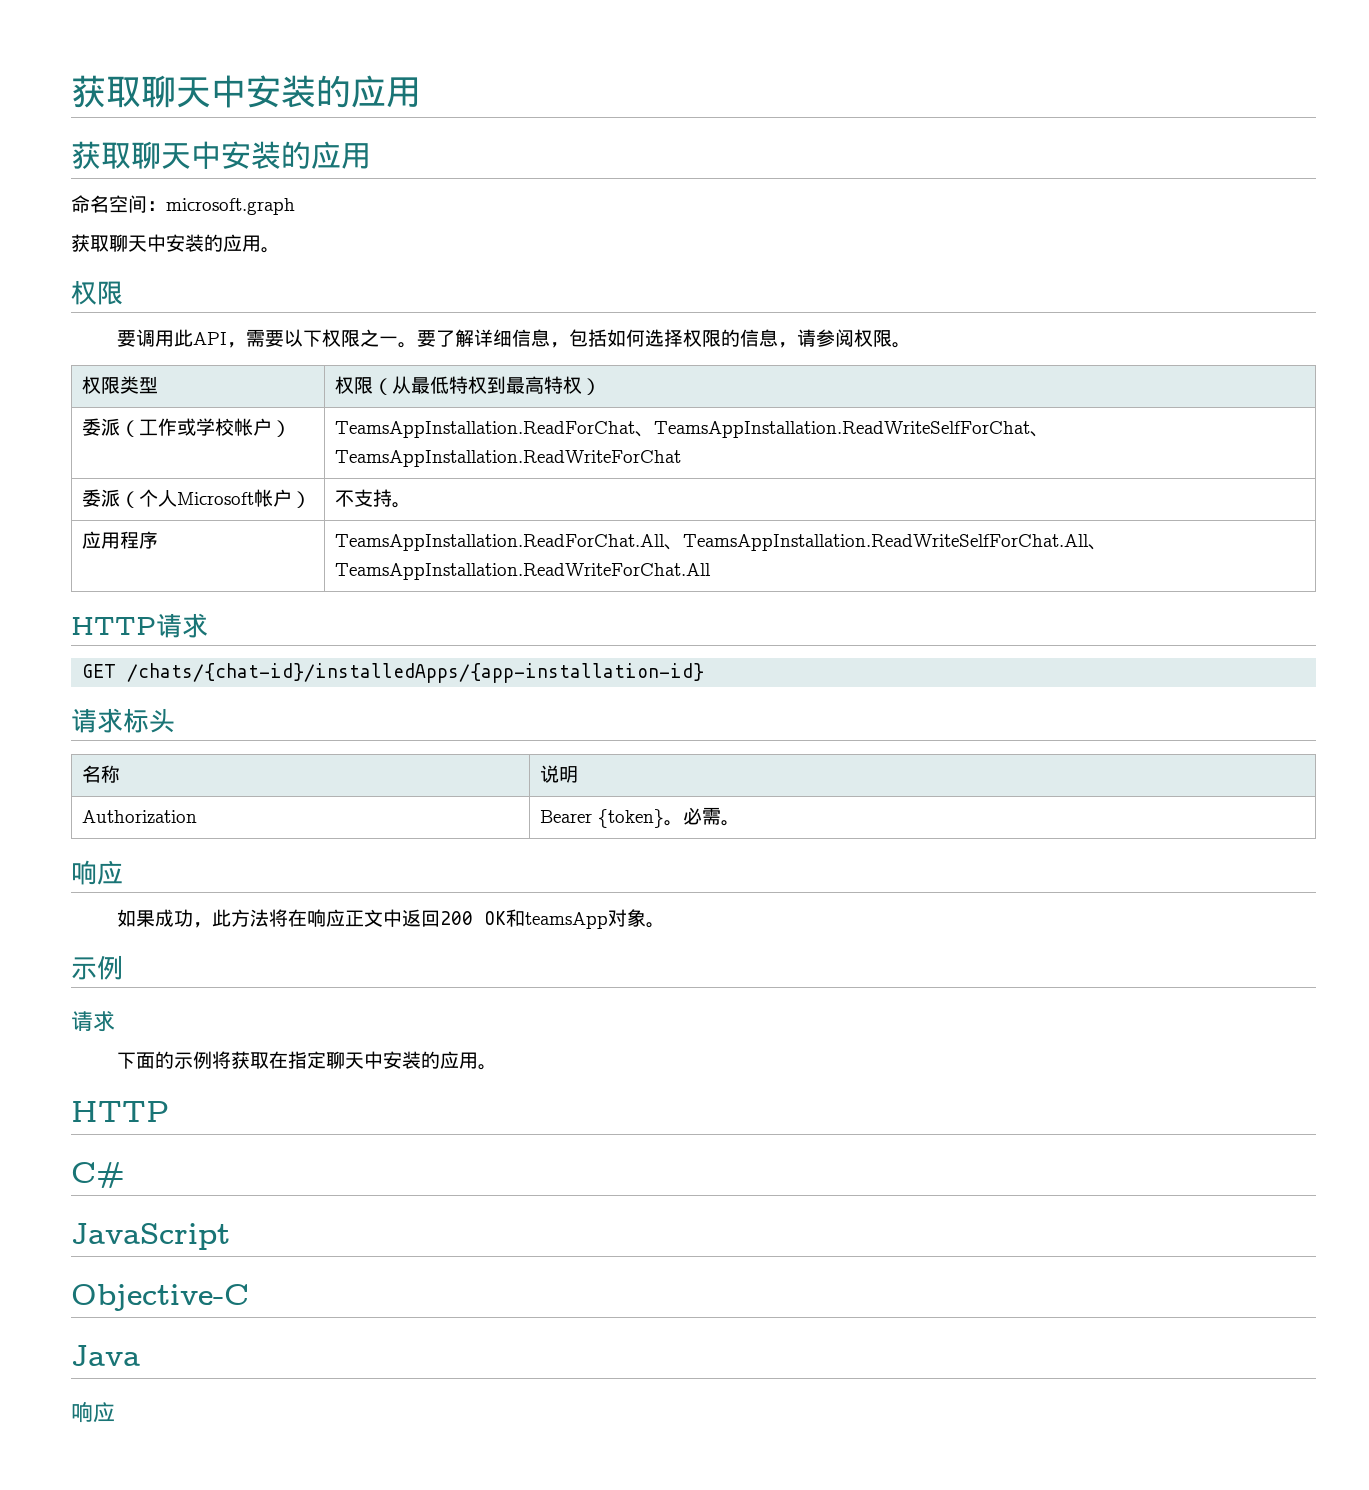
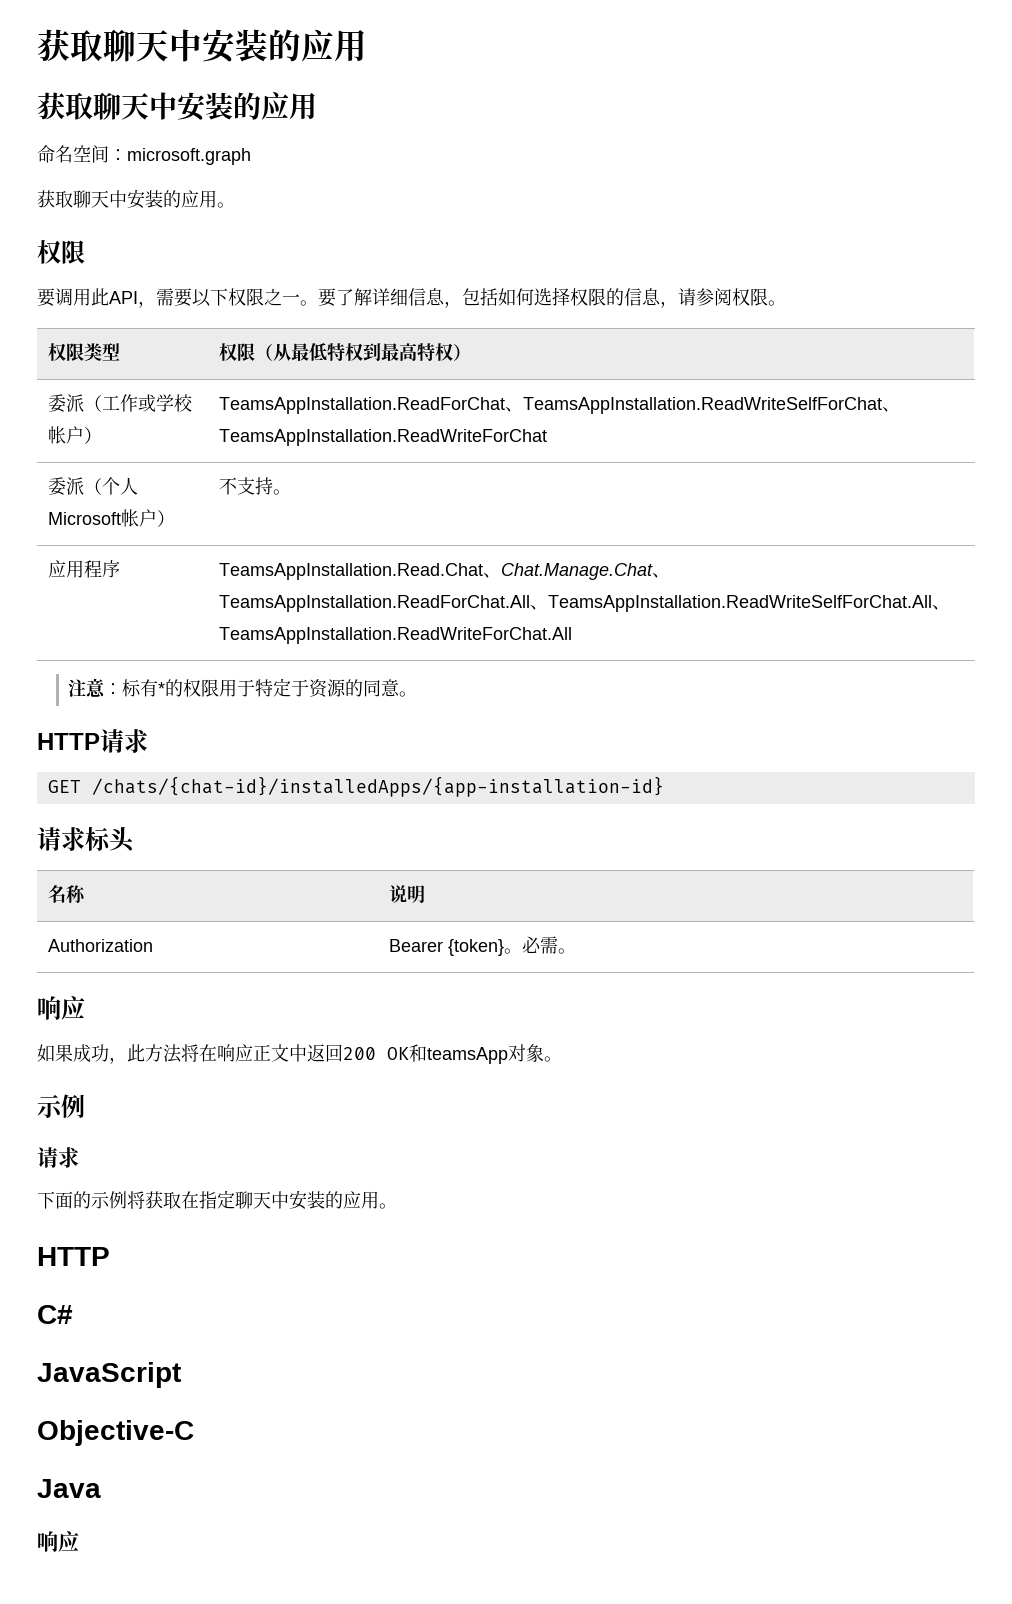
(159, 540) none -> [219,563,671,580] TeamsAppInstallation.Read.Chat、Chat.Manage.Chat、
(712, 571) none -> [68,678,418,698] // 注意：标有*的权限用于特定于资源的同意。

